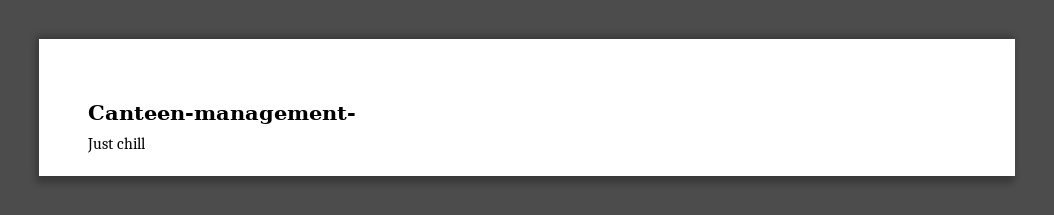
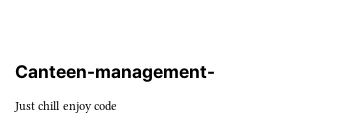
(147, 143) none -> [62,101,118,113] enjoy code

